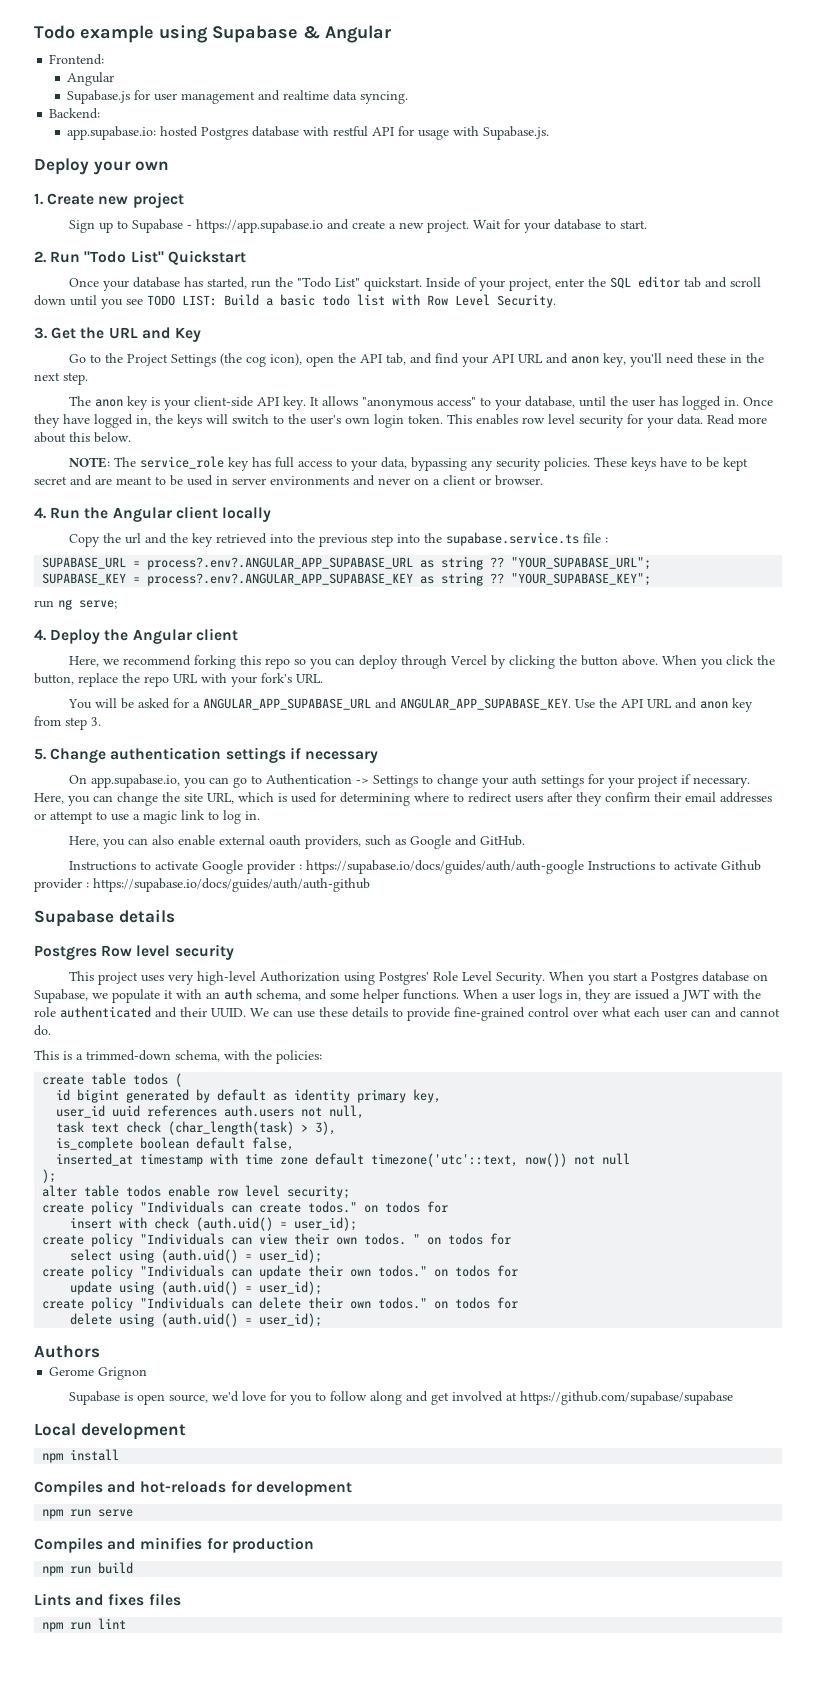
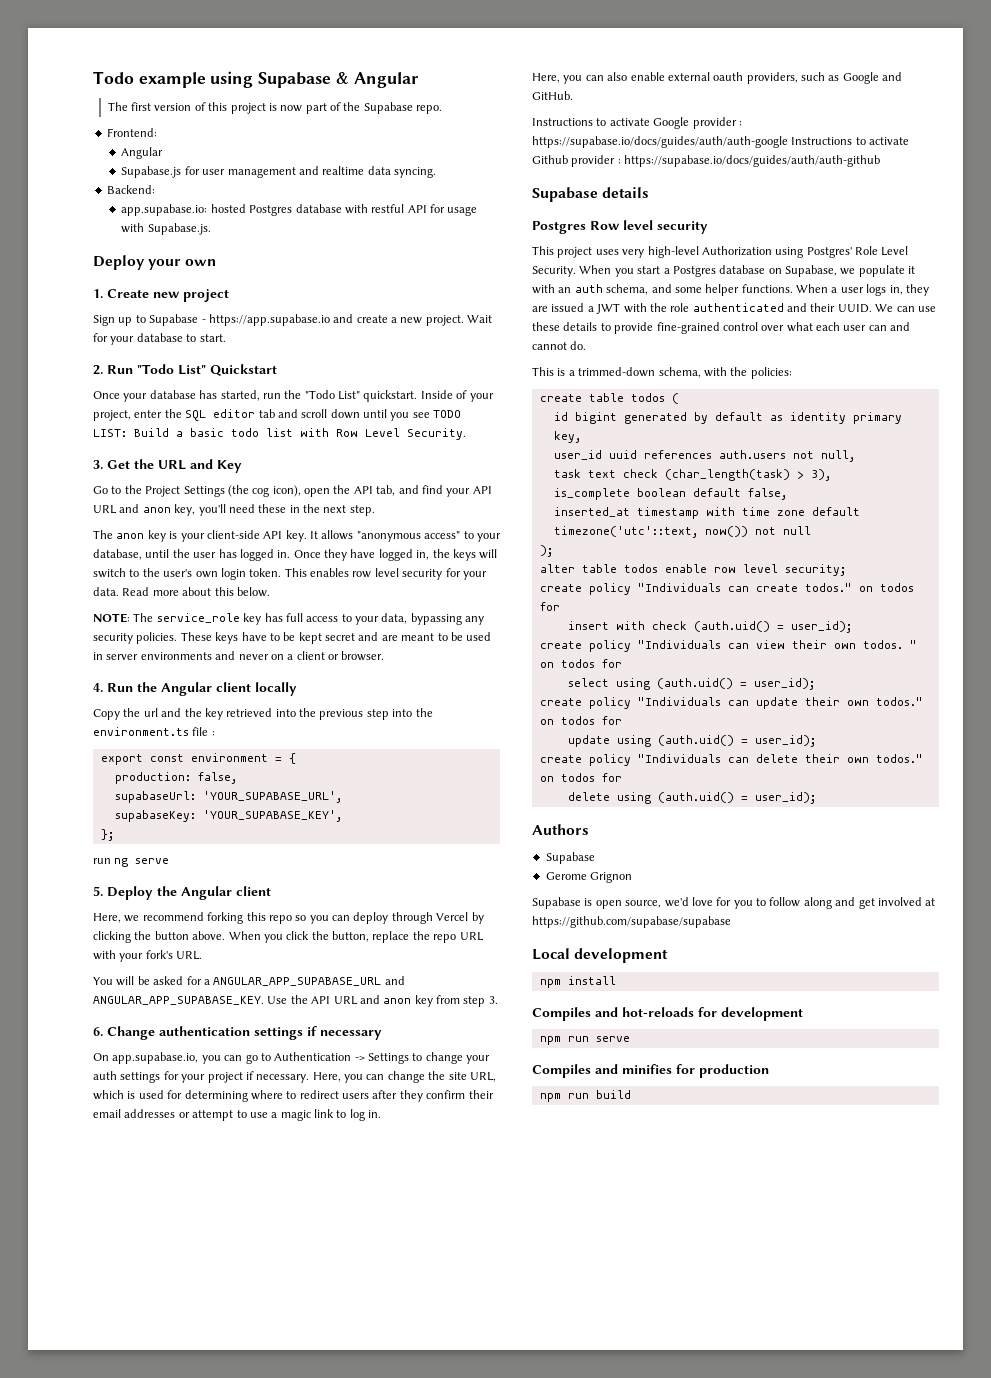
(391, 34) none -> [107,102,443,114] // The first version of this project is now part of the Supabase repo.
[445,532,579,546] supabase.service.ts -> [93,727,189,736] environment.ts
[42,556,652,570] [42,572,652,586] SUPABASE_URL = process?.env?.ANGULAR_APP_SUPABASE_URL as string ?? "YOUR_SUPABASE_URL"; // SUPABASE_KEY = process?.env?.ANGULAR_APP_SUPABASE_KEY as string ?? "YOUR_SUPABASE_KEY"; -> [100,753,296,765] [114,772,237,784] [114,791,342,803] [114,810,342,822] [100,829,114,841] export const environment = { // production: false, // supabaseUrl: 'YOUR_SUPABASE_URL', // supabaseKey: 'YOUR_SUPABASE_KEY', // };
[79,600,117,609] [34,629,46,641] serve; // 4. -> [135,858,170,864] [93,886,103,896] serve // 5.
[34,748,46,760] 5. -> [93,1027,103,1036] 6.
(100, 1351) none -> [545,852,595,864] // Supabase
[34,1593,181,1606] [42,1618,127,1632] // Lints and fixes files // npm run lint -> (631, 1094) none

